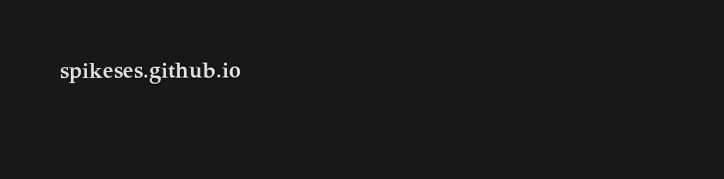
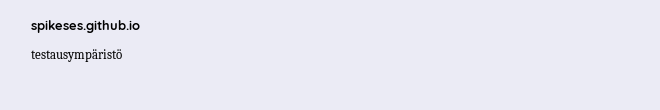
(241, 73) none -> [31,49,122,62] // testausympäristö

